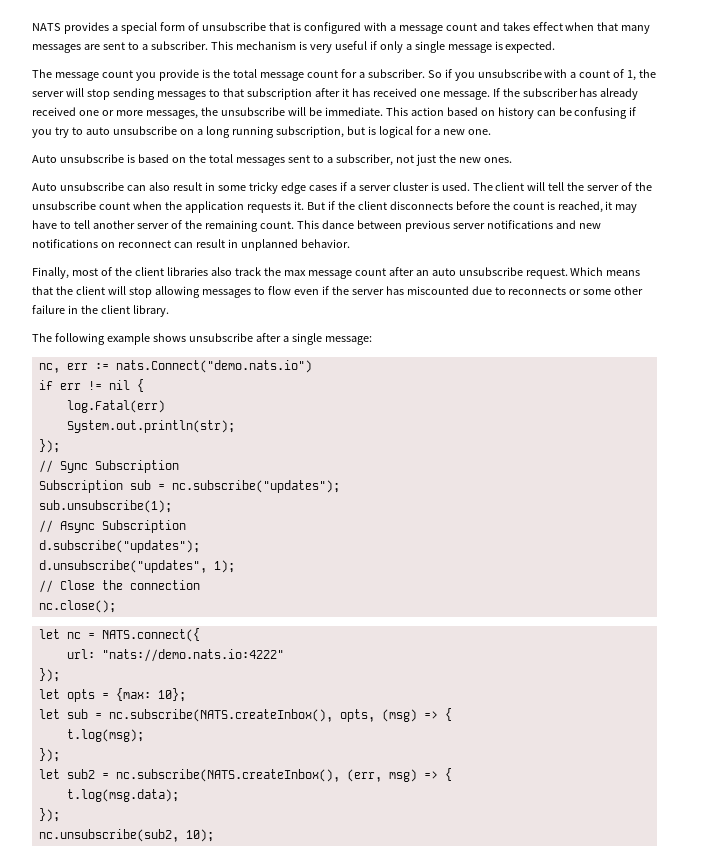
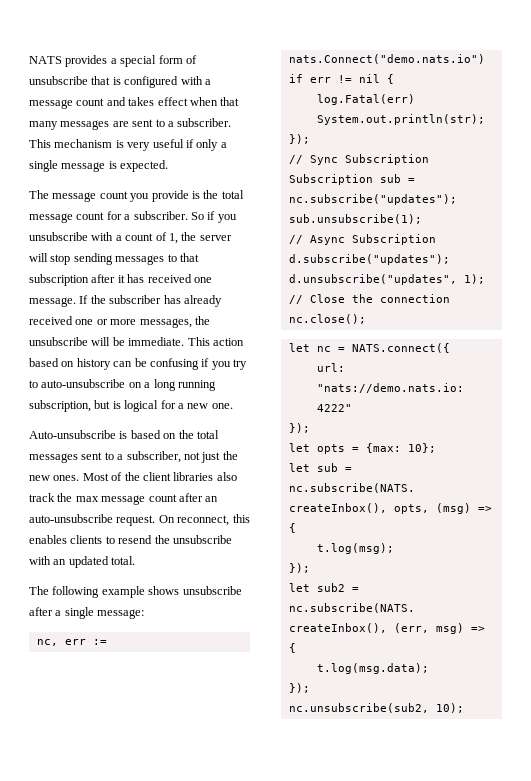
[85,126,177,135] auto unsubscribe -> [41,379,126,388] auto-unsubscribe
[32,154,124,163] Auto unsubscribe -> [29,430,116,439] Auto-unsubscribe
[32,182,653,194] [32,201,638,213] [32,220,601,232] [32,239,350,251] [32,267,98,279] // Auto unsubscribe can also result in some tricky edge cases if a server cluster is used. The client will tell the server of the unsubscribe count when the application requests it. But if the client disconnects before the count is reached, it may have to tell another server of the remaining count. This dance between previous server notifications and new notifications on reconnect can result in unplanned behavior. // Finally, most -> [82,473,109,481] Most
[431,267,641,279] [32,286,644,298] [32,305,169,317] auto unsubscribe request. Which means that the client will stop allowing messages to flow even if the server has miscounted due to reconnects or some other failure in the client library. -> [29,514,250,526] [29,535,232,544] [29,556,136,568] auto-unsubscribe request. On reconnect, this enables clients to resend the unsubscribe with an updated total.

